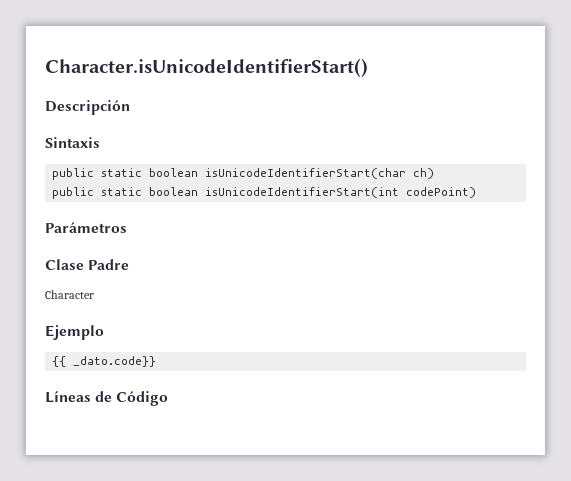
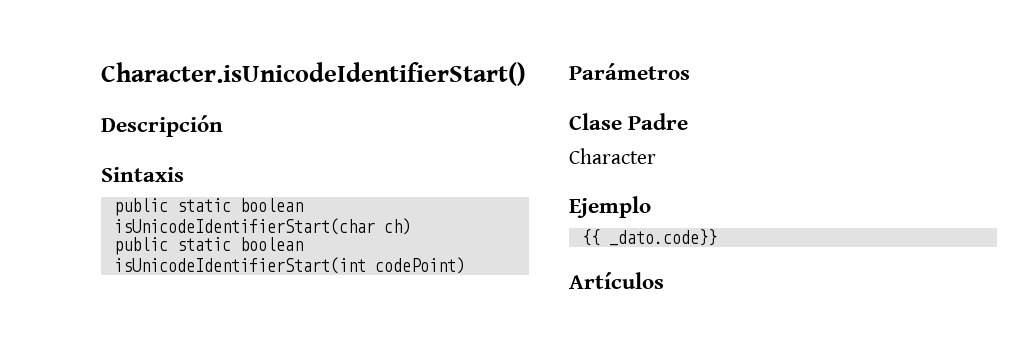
[45,391,169,406] Líneas de Código -> [569,272,664,289] Artículos

